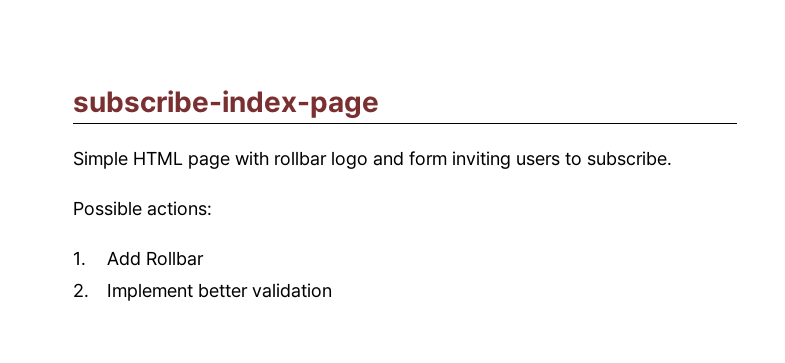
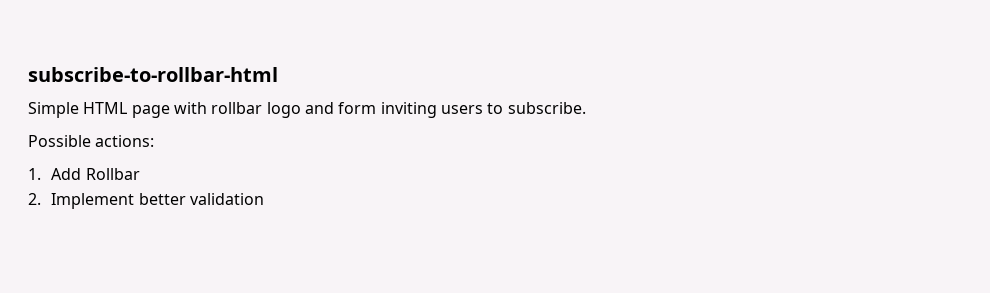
[73,90,379,119] subscribe-index-page -> [28,67,278,82] subscribe-to-rollbar-html

